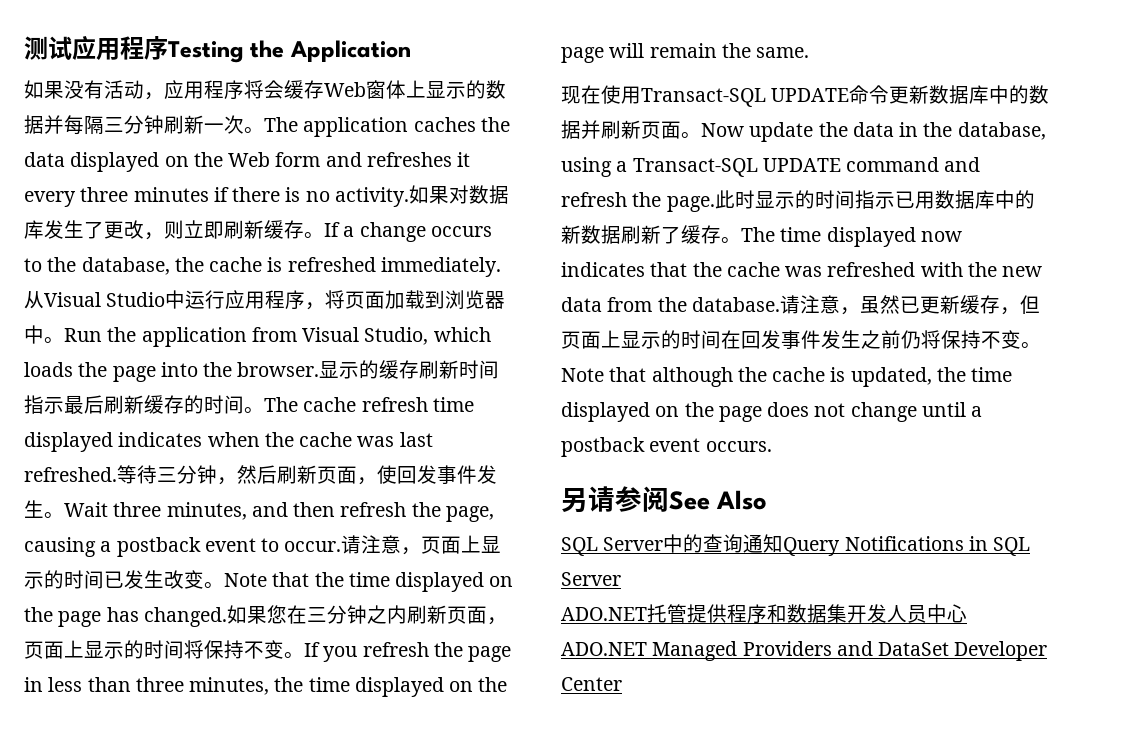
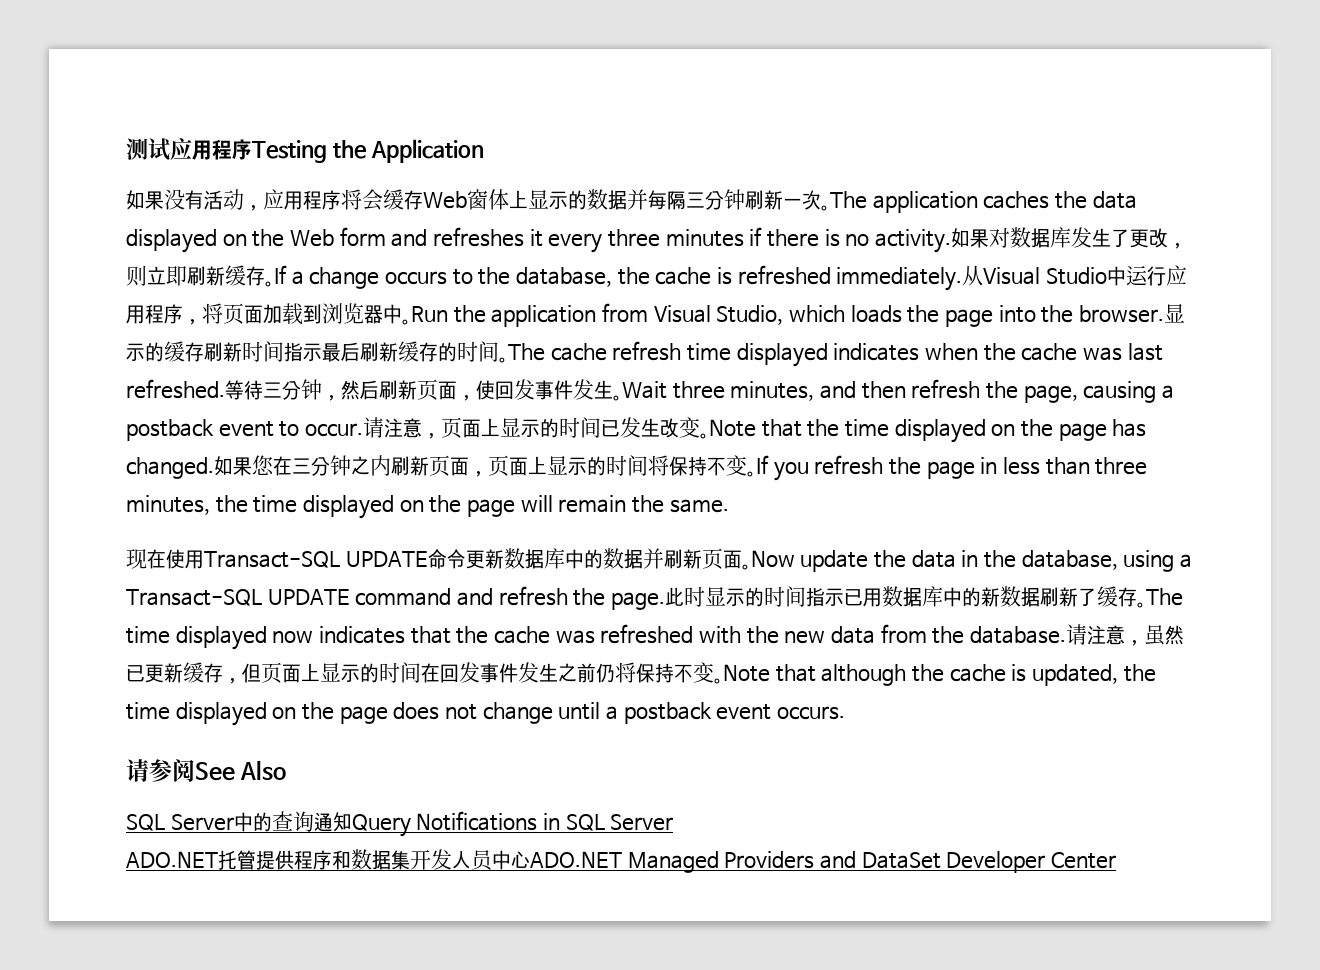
[561,488,588,513] 另 -> (846, 713) none

